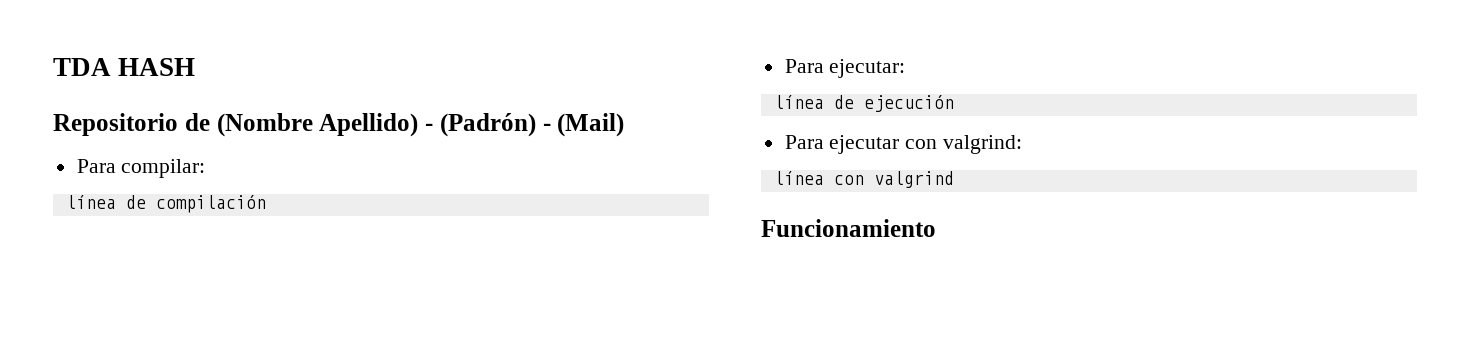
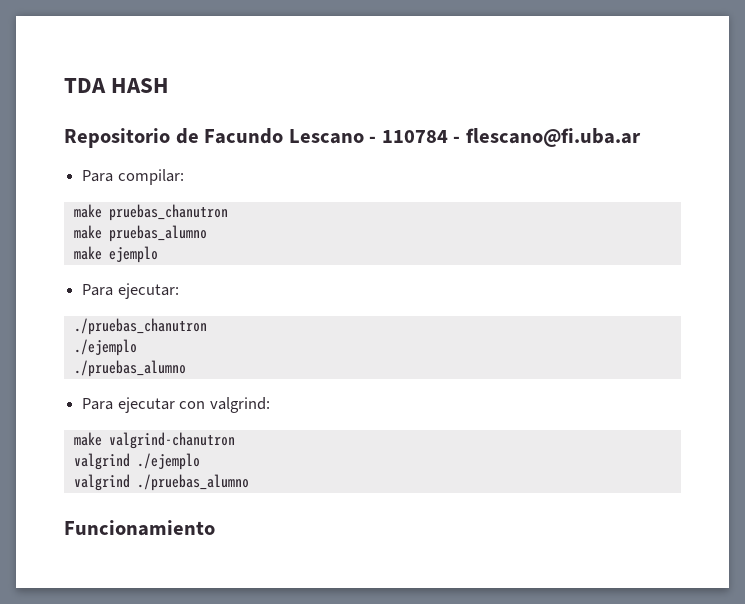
[216,113,625,137] [76,159,206,178] [65,195,266,213] (Nombre Apellido) - (Padrón) - (Mail) // Para compilar: // línea de compilación -> [204,128,641,147] [82,169,184,185] [73,204,228,221] [73,225,207,242] [73,246,158,263] Facundo Lescano - 110784 - flescano@fi.uba.ar // Para compilar: // make pruebas_chanutron // make pruebas_alumno // make ejemplo
[773,95,954,112] línea de ejecución -> [73,318,207,335] [73,339,137,356] [73,360,186,377] ./pruebas_chanutron // ./ejemplo // ./pruebas_alumno
[773,171,954,188] línea con valgrind -> [73,432,235,449] [73,453,200,470] [73,474,249,491] make valgrind-chanutron // valgrind ./ejemplo // valgrind ./pruebas_alumno

